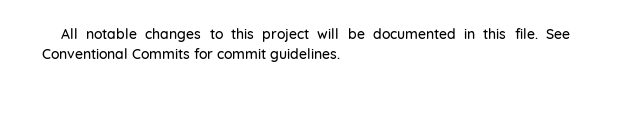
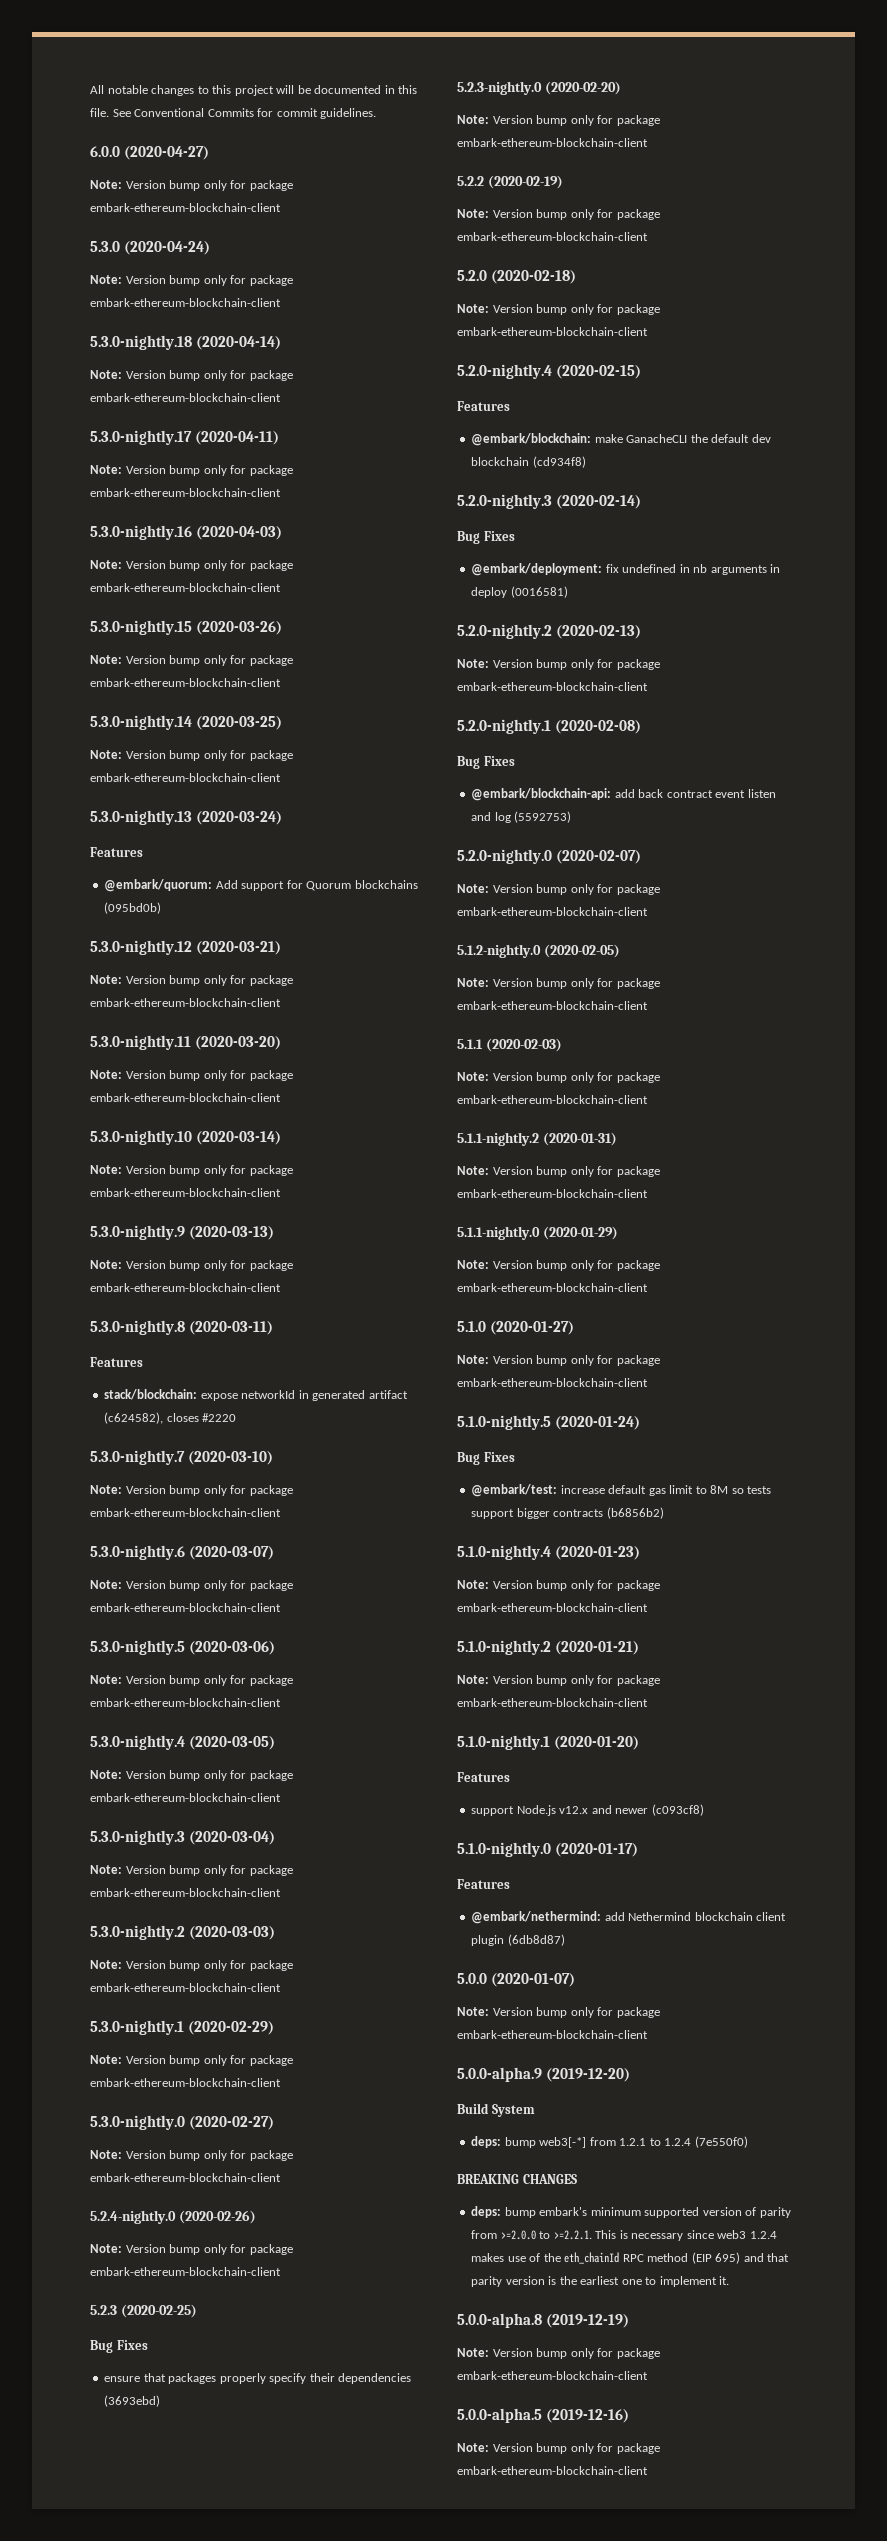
(340, 55) none -> [90,146,209,160] [90,180,293,191] [90,203,281,212] [90,241,210,255] [90,275,293,286] [90,298,281,307] [90,335,281,350] [90,370,293,381] [90,393,281,402] [90,430,279,445] [90,465,293,476] [90,488,281,497] [90,525,282,540] [90,560,293,571] [90,583,281,592] [90,620,282,635] [90,655,293,666] [90,678,281,687] [90,715,282,730] [90,750,293,761] [90,773,281,782] [90,810,282,825] [90,847,143,857] [104,879,418,892] [104,902,162,914] [90,940,281,955] [90,975,293,986] [90,998,281,1007] [90,1035,281,1050] [90,1070,293,1081] [90,1093,281,1102] [90,1130,281,1145] [90,1165,293,1176] [90,1188,281,1197] [90,1225,274,1240] [90,1260,293,1271] [90,1283,281,1292] [90,1320,273,1335] [90,1357,143,1367] [104,1389,408,1401] [104,1412,237,1424] [90,1450,273,1465] [90,1485,293,1496] [90,1508,281,1517] [90,1545,274,1560] [90,1580,293,1591] [90,1603,281,1612] [90,1640,275,1655] [90,1675,293,1686] [90,1698,281,1707] [90,1735,275,1750] [90,1770,293,1781] [90,1793,281,1802] [90,1830,275,1845] [90,1865,293,1876] [90,1888,281,1897] [90,1925,275,1940] [90,1960,293,1971] [90,1983,281,1992] [90,2020,274,2035] [90,2055,293,2066] [90,2078,281,2087] [90,2115,274,2130] [90,2150,293,2161] [90,2173,281,2182] [90,2210,256,2224] [90,2244,293,2255] [90,2267,281,2276] [90,2304,197,2318] [90,2340,148,2353] [104,2373,412,2384] [104,2395,161,2407] [457,81,621,95] [457,115,660,126] [457,138,648,147] [457,175,563,189] [457,209,660,220] [457,232,648,241] [457,270,576,284] [457,304,660,315] [457,327,648,336] [457,364,641,379] [457,401,510,411] [471,433,771,446] [471,456,586,468] [457,494,641,509] [457,531,515,544] [471,563,781,576] [471,586,568,598] [457,624,641,639] [457,659,660,670] [457,682,648,691] [457,719,641,734] [457,756,515,769] [471,788,776,801] [471,811,572,823] [457,849,641,864] [457,884,660,895] [457,907,648,916] [457,944,620,958] [457,978,660,989] [457,1001,648,1010] [457,1038,562,1052] [457,1072,660,1083] [457,1095,648,1104] [457,1132,617,1146] [457,1166,660,1177] [457,1189,648,1198] [457,1226,618,1240] [457,1260,660,1271] [457,1283,648,1292] [457,1321,574,1335] [457,1355,660,1366] [457,1378,648,1387] [457,1415,640,1430] [457,1452,515,1465] [471,1484,772,1497] [471,1507,664,1519] [457,1545,640,1560] [457,1580,660,1591] [457,1603,648,1612] [457,1640,639,1655] [457,1675,660,1686] [457,1698,648,1707] [457,1735,639,1750] [457,1772,510,1782] [471,1804,704,1816] [457,1842,638,1857] [457,1879,510,1889] [471,1911,787,1924] [471,1934,565,1946] [457,1973,575,1987] [457,2007,660,2018] [457,2030,648,2039] [457,2067,630,2082] [457,2103,535,2117] [471,2136,748,2148] [457,2174,577,2184] [471,2206,791,2218] [471,2230,777,2241] [471,2252,790,2264] [471,2276,730,2287] [457,2313,629,2328] [457,2348,660,2359] [457,2371,648,2380] [457,2408,629,2423] [457,2443,660,2454] [457,2466,648,2475] // 6.0.0 (2020-04-27) // Note: Version bump only for package embark-ethereum-blockchain-client // 5.3.0 (2020-04-24) // Note: Version bump only for package embark-ethereum-blockchain-client // 5.3.0-nightly.18 (2020-04-14) // Note: Version bump only for package embark-ethereum-blockchain-client // 5.3.0-nightly.17 (2020-04-11) // Note: Version bump only for package embark-ethereum-blockchain-client // 5.3.0-nightly.16 (2020-04-03) // Note: Version bump only for package embark-ethereum-blockchain-client // 5.3.0-nightly.15 (2020-03-26) // Note: Version bump only for package embark-ethereum-blockchain-client // 5.3.0-nightly.14 (2020-03-25) // Note: Version bump only for package embark-ethereum-blockchain-client // 5.3.0-nightly.13 (2020-03-24) // Features // @embark/quorum: Add support for Quorum blockchains (095bd0b) // 5.3.0-nightly.12 (2020-03-21) // Note: Version bump only for package embark-ethereum-blockchain-client // 5.3.0-nightly.11 (2020-03-20) // Note: Version bump only for package embark-ethereum-blockchain-client // 5.3.0-nightly.10 (2020-03-14) // Note: Version bump only for package embark-ethereum-blockchain-client // 5.3.0-nightly.9 (2020-03-13) // Note: Version bump only for package embark-ethereum-blockchain-client // 5.3.0-nightly.8 (2020-03-11) // Features // stack/blockchain: expose networkId in generated artifact (c624582), closes #2220 // 5.3.0-nightly.7 (2020-03-10) // Note: Version bump only for package embark-ethereum-blockchain-client // 5.3.0-nightly.6 (2020-03-07) // Note: Version bump only for package embark-ethereum-blockchain-client // 5.3.0-nightly.5 (2020-03-06) // Note: Version bump only for package embark-ethereum-blockchain-client // 5.3.0-nightly.4 (2020-03-05) // Note: Version bump only for package embark-ethereum-blockchain-client // 5.3.0-nightly.3 (2020-03-04) // Note: Version bump only for package embark-ethereum-blockchain-client // 5.3.0-nightly.2 (2020-03-03) // Note: Version bump only for package embark-ethereum-blockchain-client // 5.3.0-nightly.1 (2020-02-29) // Note: Version bump only for package embark-ethereum-blockchain-client // 5.3.0-nightly.0 (2020-02-27) // Note: Version bump only for package embark-ethereum-blockchain-client // 5.2.4-nightly.0 (2020-02-26) // Note: Version bump only for package embark-ethereum-blockchain-client // 5.2.3 (2020-02-25) // Bug Fixes // ensure that packages properly specify their dependencies (3693ebd) // 5.2.3-nightly.0 (2020-02-20) // Note: Version bump only for package embark-ethereum-blockchain-client // 5.2.2 (2020-02-19) // Note: Version bump only for package embark-ethereum-blockchain-client // 5.2.0 (2020-02-18) // Note: Version bump only for package embark-ethereum-blockchain-client // 5.2.0-nightly.4 (2020-02-15) // Features // @embark/blockchain: make GanacheCLI the default dev blockchain (cd934f8) // 5.2.0-nightly.3 (2020-02-14) // Bug Fixes // @embark/deployment: fix undefined in nb arguments in deploy (0016581) // 5.2.0-nightly.2 (2020-02-13) // Note: Version bump only for package embark-ethereum-blockchain-client // 5.2.0-nightly.1 (2020-02-08) // Bug Fixes // @embark/blockchain-api: add back contract event listen and log (5592753) // 5.2.0-nightly.0 (2020-02-07) // Note: Version bump only for package embark-ethereum-blockchain-client // 5.1.2-nightly.0 (2020-02-05) // Note: Version bump only for package embark-ethereum-blockchain-client // 5.1.1 (2020-02-03) // Note: Version bump only for package embark-ethereum-blockchain-client // 5.1.1-nightly.2 (2020-01-31) // Note: Version bump only for package embark-ethereum-blockchain-client // 5.1.1-nightly.0 (2020-01-29) // Note: Version bump only for package embark-ethereum-blockchain-client // 5.1.0 (2020-01-27) // Note: Version bump only for package embark-ethereum-blockchain-client // 5.1.0-nightly.5 (2020-01-24) // Bug Fixes // @embark/test: increase default gas limit to 8M so tests support bigger contracts (b6856b2) // 5.1.0-nightly.4 (2020-01-23) // Note: Version bump only for package embark-ethereum-blockchain-client // 5.1.0-nightly.2 (2020-01-21) // Note: Version bump only for package embark-ethereum-blockchain-client // 5.1.0-nightly.1 (2020-01-20) // Features // support Node.js v12.x and newer (c093cf8) // 5.1.0-nightly.0 (2020-01-17) // Features // @embark/nethermind: add Nethermind blockchain client plugin (6db8d87) // 5.0.0 (2020-01-07) // Note: Version bump only for package embark-ethereum-blockchain-client // 5.0.0-alpha.9 (2019-12-20) // Build System // deps: bump web3[-*] from 1.2.1 to 1.2.4 (7e550f0) // BREAKING CHANGES // deps: bump embark's minimum supported version of parity from >=2.0.0 to >=2.2.1. This is necessary since web3 1.2.4 makes use of the eth_chainId RPC method (EIP 695) and that parity version is the earliest one to implement it. // 5.0.0-alpha.8 (2019-12-19) // Note: Version bump only for package embark-ethereum-blockchain-client // 5.0.0-alpha.5 (2019-12-16) // Note: Version bump only for package embark-ethereum-blockchain-client

